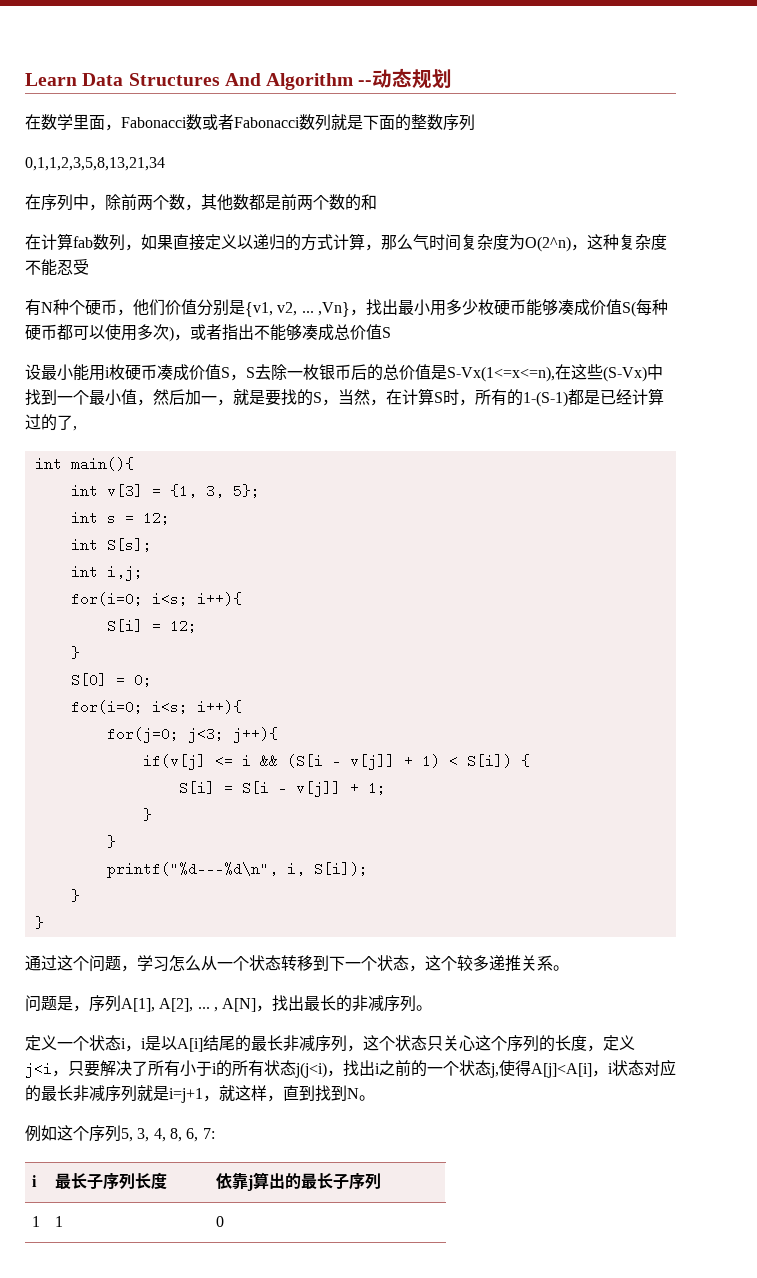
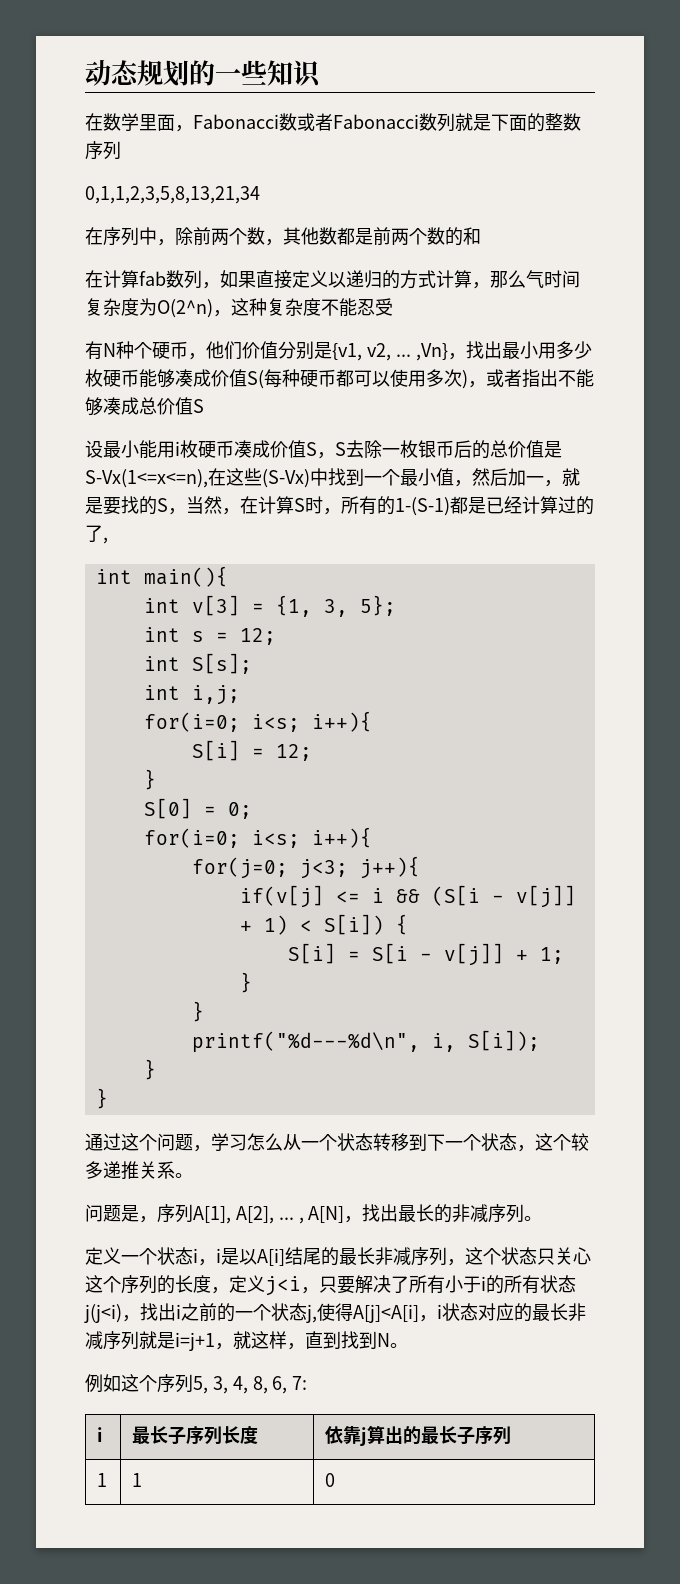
[25,73,373,90] Learn Data Structures And Algorithm -- -> (85, 72) none
(453, 78) none -> [189,60,321,88] 的一些知识

